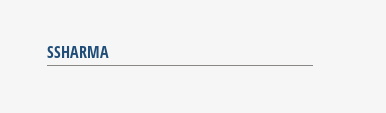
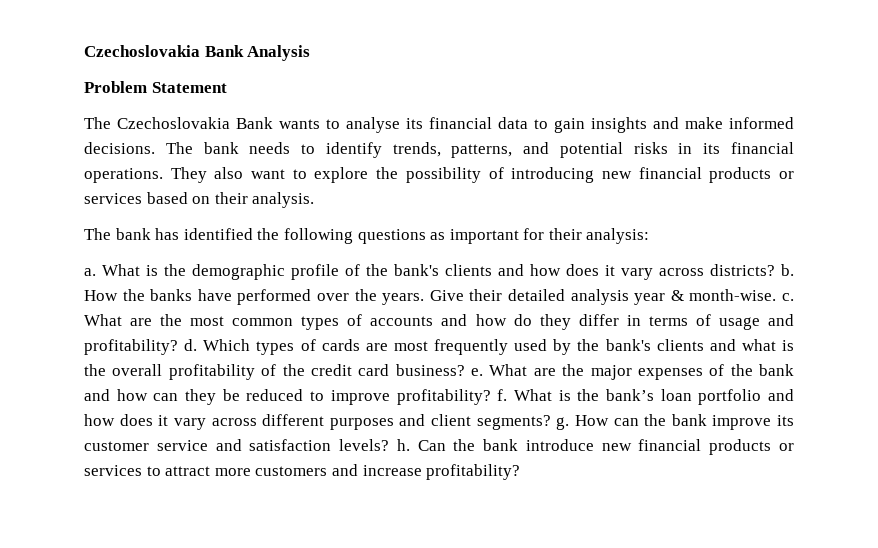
[47,46,109,58] SSHARMA -> [84,45,311,61] [84,81,227,93] [84,117,794,133] [84,142,794,158] [84,167,794,183] [84,192,315,208] [84,228,650,244] [84,264,794,280] [84,289,795,305] [84,314,794,330] [84,339,794,355] [84,364,794,380] [84,389,794,405] [84,414,794,430] [84,439,794,455] [84,464,521,480] Czechoslovakia Bank Analysis // Problem Statement // The Czechoslovakia Bank wants to analyse its financial data to gain insights and make informed decisions. The bank needs to identify trends, patterns, and potential risks in its financial operations. They also want to explore the possibility of introducing new financial products or services based on their analysis. // The bank has identified the following questions as important for their analysis: // a. What is the demographic profile of the bank's clients and how does it vary across districts? b. How the banks have performed over the years. Give their detailed analysis year & month-wise. c. What are the most common types of accounts and how do they differ in terms of usage and profitability? d. Which types of cards are most frequently used by the bank's clients and what is the overall profitability of the credit card business? e. What are the major expenses of the bank and how can they be reduced to improve profitability? f. What is the bank’s loan portfolio and how does it vary across different purposes and client segments? g. How can the bank improve its customer service and satisfaction levels? h. Can the bank introduce new financial products or services to attract more customers and increase profitability?

